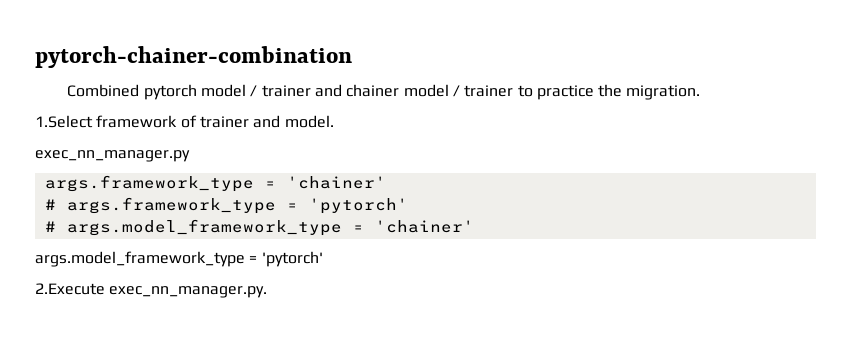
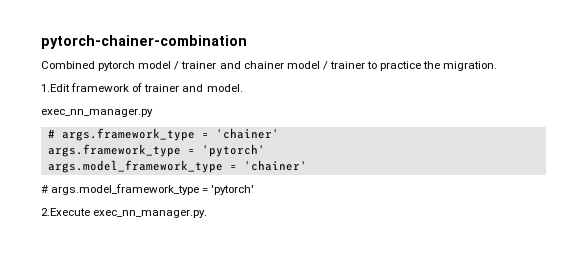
[35,115,93,128] 1.Select -> [41,84,70,92] 1.Edit
(190, 156) none -> [47,129,55,138] #
[44,199,56,210] # -> (279, 133) none
[44,221,56,232] # -> (265, 150) none
(474, 226) none -> [41,185,48,193] #

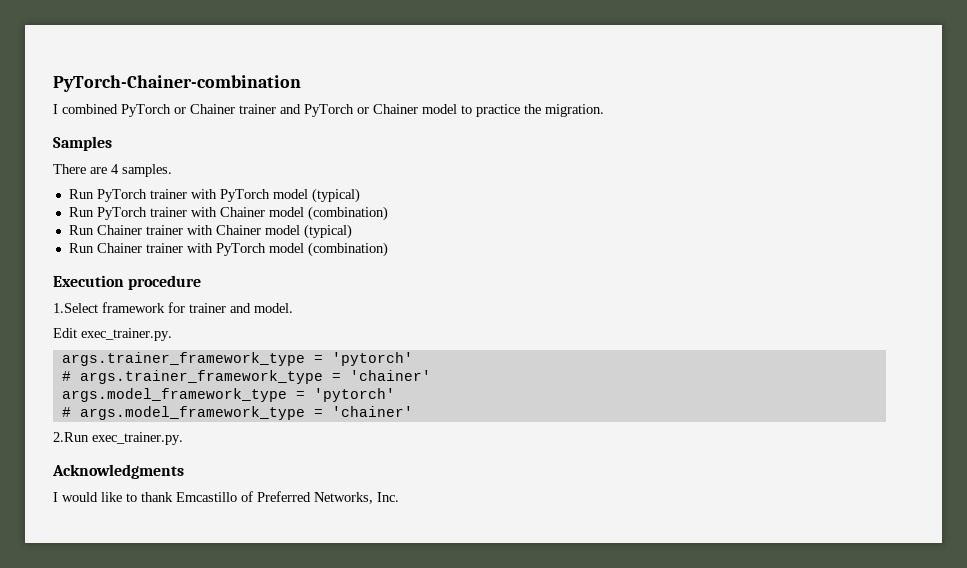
[41,35,247,49] [41,61,498,71] [41,83,243,92] [41,108,153,117] [47,128,279,141] [47,144,265,157] pytorch-chainer-combination // Combined pytorch model / trainer and chainer model / trainer to practice the migration. // 1.Edit framework of trainer and model. // exec_nn_manager.py // # args.framework_type = 'chainer' // args.framework_type = 'pytorch' // -> [53,75,301,92] [53,104,604,117] [53,136,112,151] [53,164,172,177] [68,188,360,203] [68,206,388,221] [68,224,352,239] [68,242,388,257] [53,275,202,290] [53,302,293,313] [53,328,172,341] [61,352,413,366] [61,370,431,384] [61,388,395,402] [61,407,71,417] PyTorch-Chainer-combination // I combined PyTorch or Chainer trainer and PyTorch or Chainer model to practice the migration. // Samples // There are 4 samples. // Run PyTorch trainer with PyTorch model (typical) // Run PyTorch trainer with Chainer model (combination) // Run Chainer trainer with Chainer model (typical) // Run Chainer trainer with PyTorch model (combination) // Execution procedure // 1.Select framework for trainer and model. // Edit exec_trainer.py. // args.trainer_framework_type = 'pytorch' // # args.trainer_framework_type = 'chainer' // args.model_framework_type = 'pytorch' // #
[41,184,255,195] [41,208,208,218] # args.model_framework_type = 'pytorch' // 2.Execute exec_nn_manager.py. -> [53,432,183,445] [52,464,184,479] [53,491,399,504] 2.Run exec_trainer.py. // Acknowledgments // I would like to thank Emcastillo of Preferred Networks, Inc.

